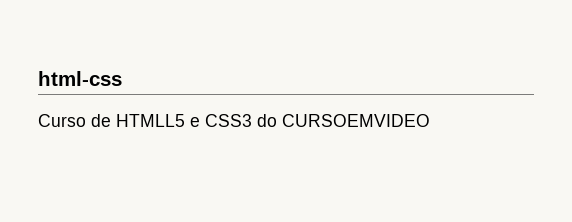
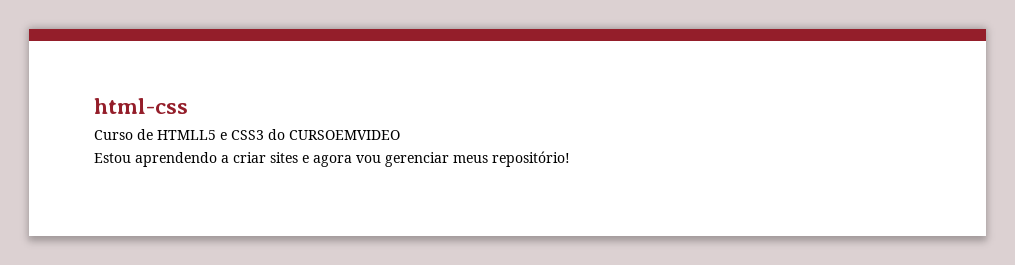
(430, 120) none -> [94,151,570,167] // Estou aprendendo a criar sites e agora vou gerenciar meus repositório!

